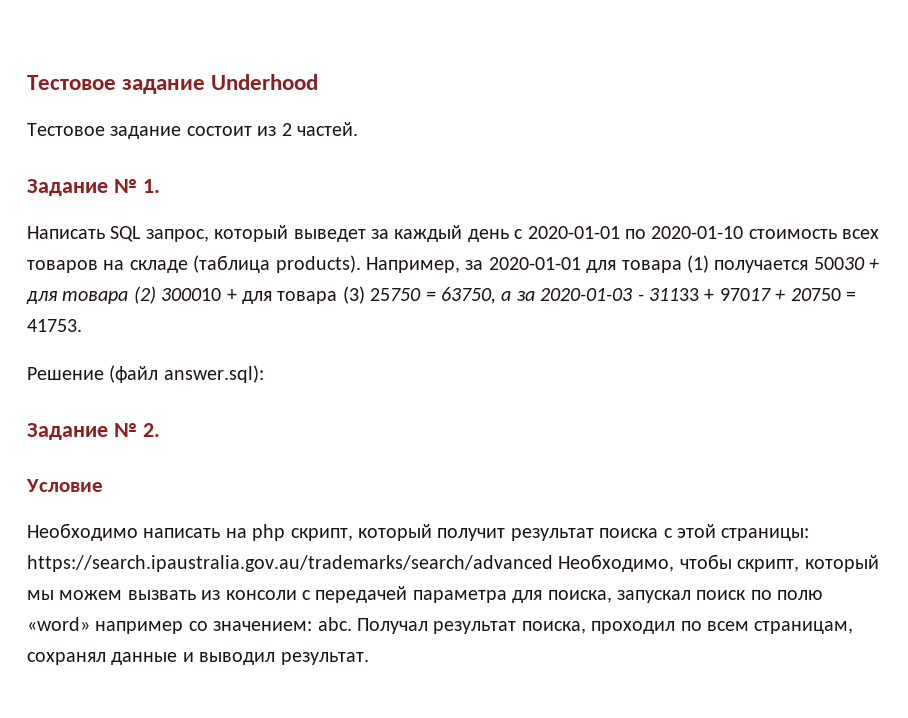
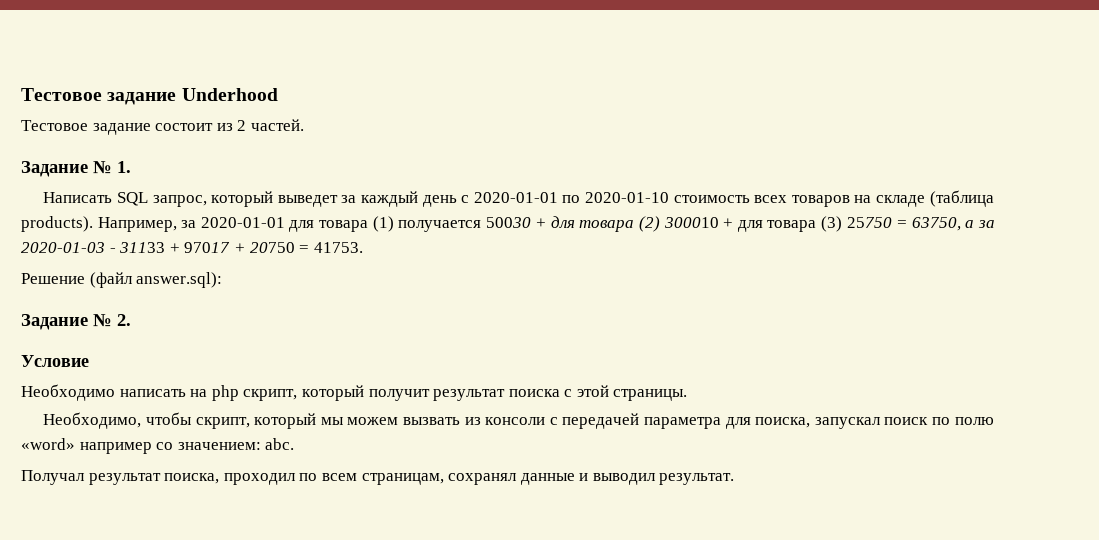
[721,528,810,541] [27,555,553,572] страницы: https://search.ipaustralia.gov.au/trademarks/search/advanced -> [613,389,688,401] страницы. //
(352, 624) none -> (295, 444) //

